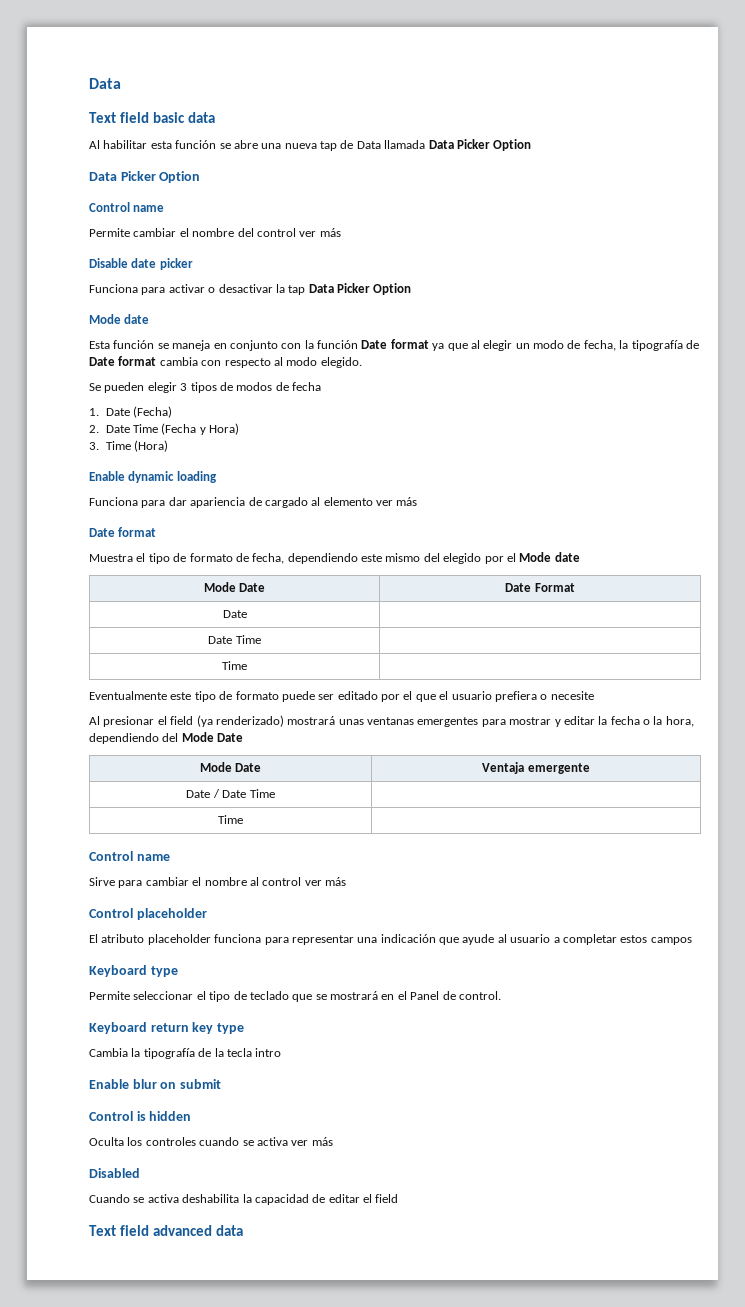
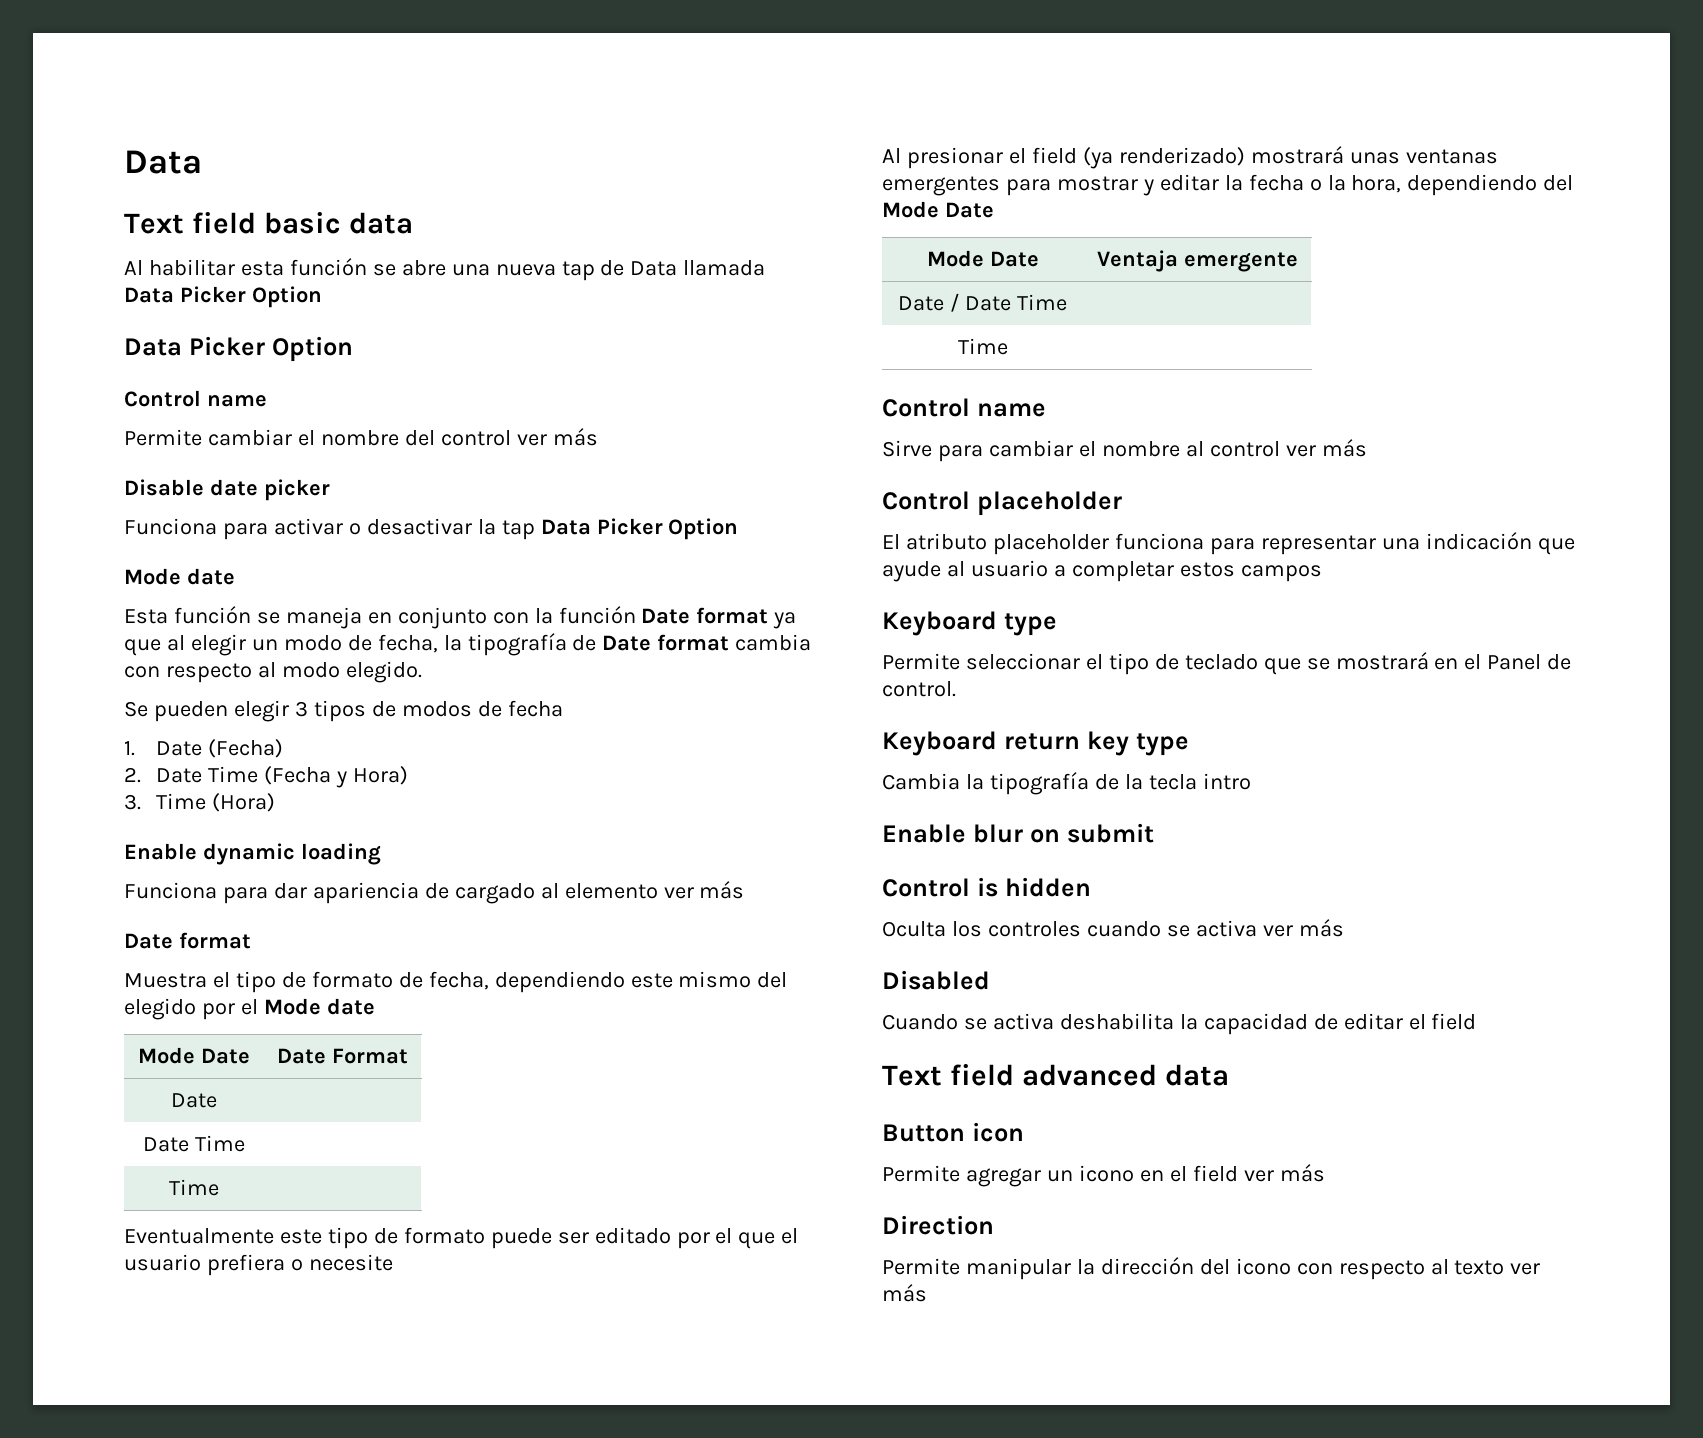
(243, 1230) none -> [882,1122,1024,1142] [882,1164,1325,1187] [882,1215,994,1235] [882,1257,1541,1280] [882,1284,927,1302] // Button icon // Permite agregar un icono en el field ver más // Direction // Permite manipular la dirección del icono con respecto al texto ver más

